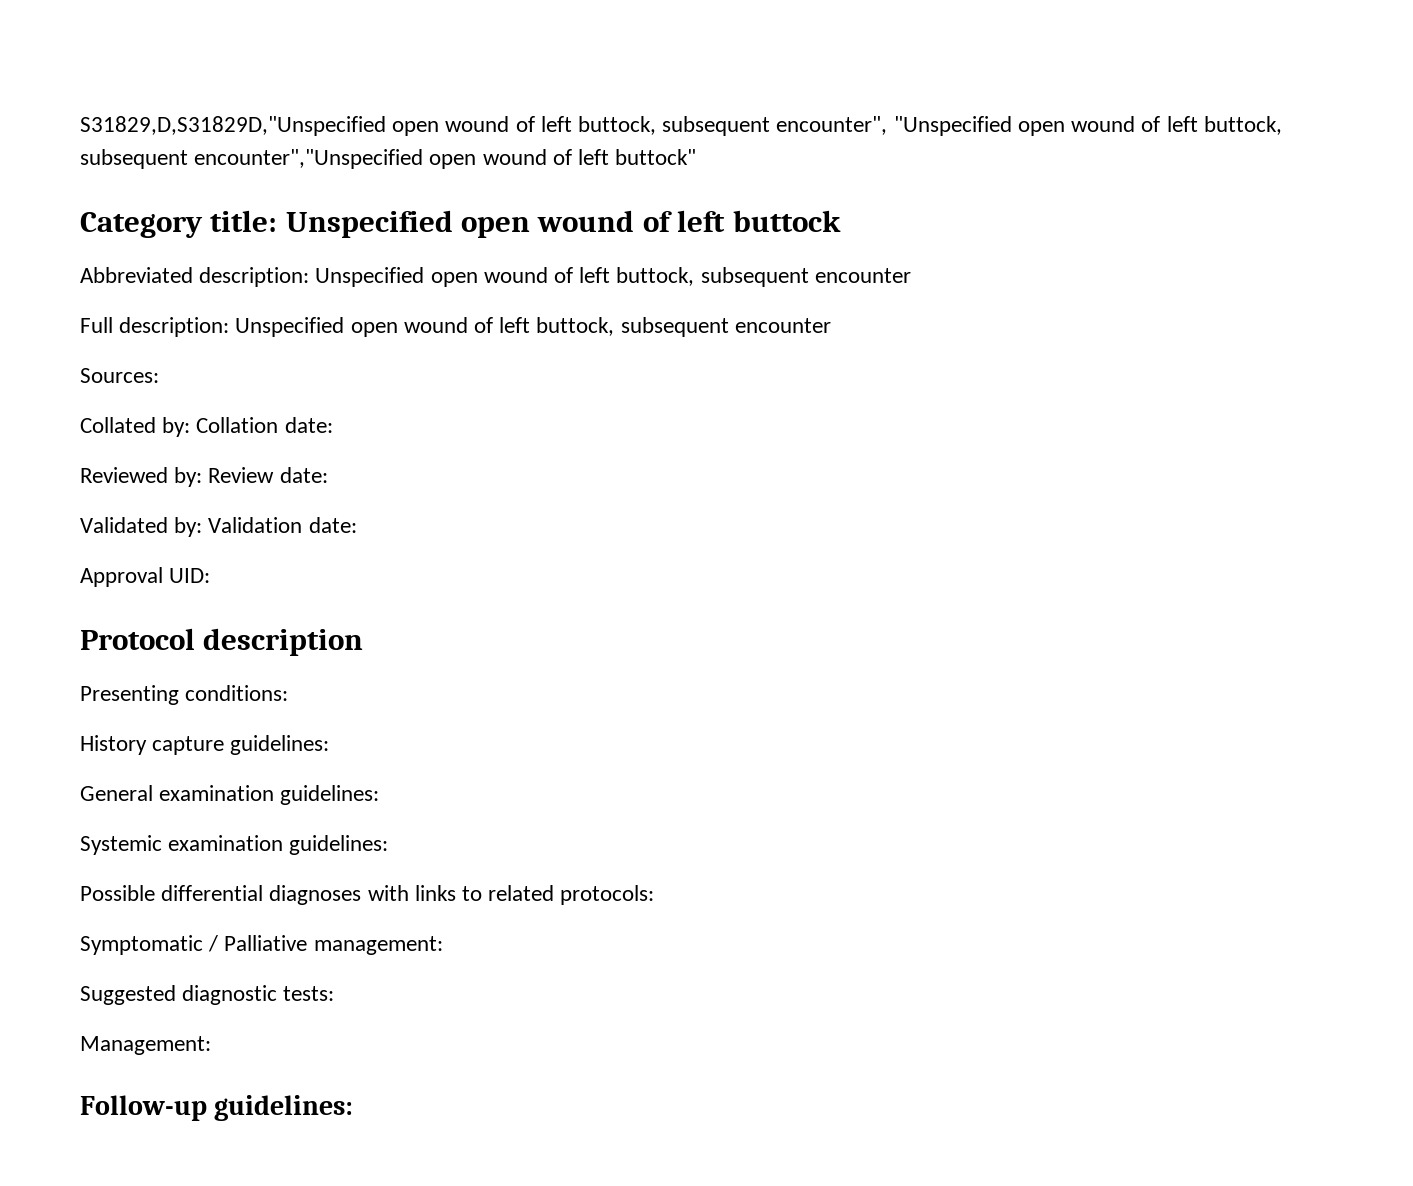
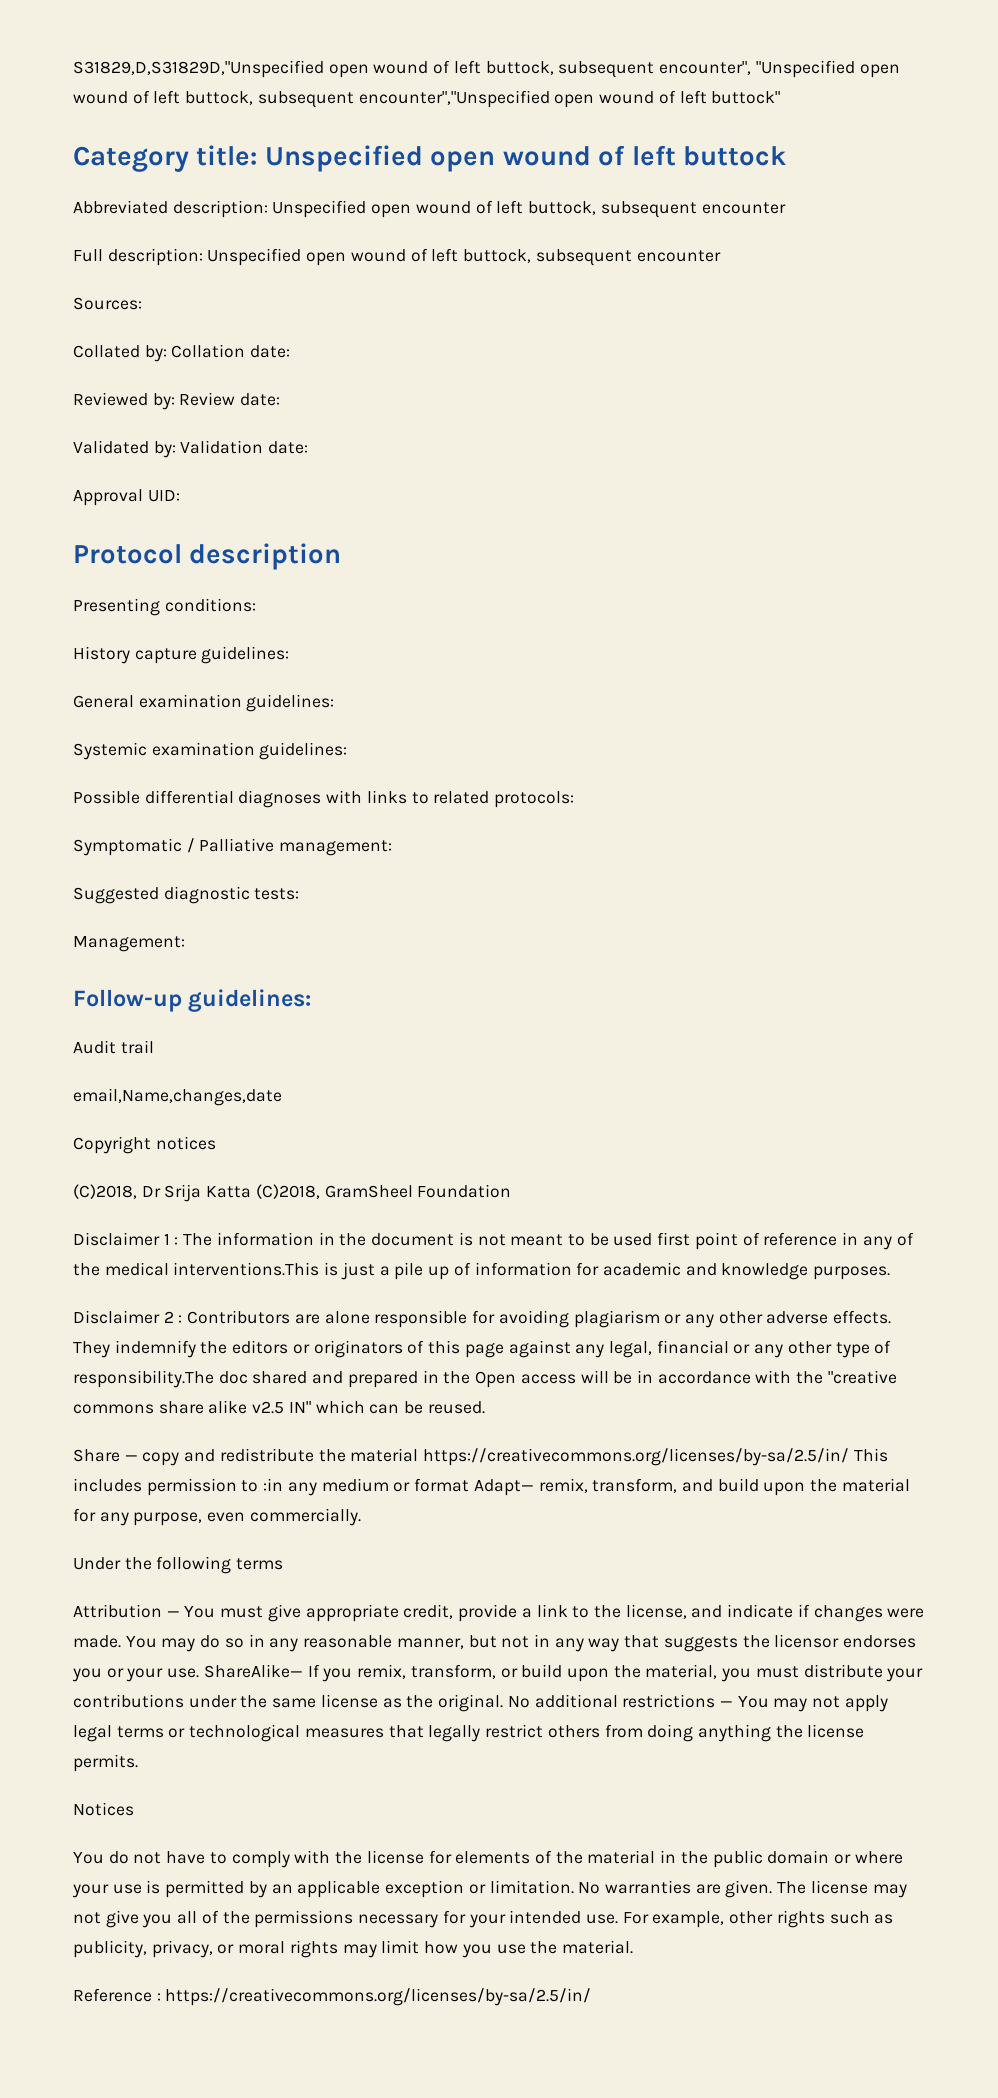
(354, 1108) none -> [73,1040,154,1054] [73,1088,282,1106] [73,1136,216,1154] [73,1184,512,1202] [73,1232,914,1250] [73,1262,891,1280] [73,1310,892,1328] [73,1340,892,1358] [73,1370,897,1388] [73,1400,485,1414] [73,1448,888,1466] [73,1478,910,1496] [73,1508,361,1526] [73,1556,284,1574] [73,1604,925,1622] [73,1634,917,1652] [72,1664,924,1682] [73,1694,888,1712] [73,1724,865,1742] [73,1754,138,1772] [73,1802,134,1816] [73,1850,903,1868] [72,1880,907,1898] [73,1910,894,1928] [73,1940,633,1958] [73,1988,592,2006] // Audit trail // email,Name,changes,date // Copyright notices // (C)2018, Dr Srija Katta (C)2018, GramSheel Foundation // Disclaimer 1 : The information in the document is not meant to be used first point of reference in any of the medical interventions.This is just a pile up of information for academic and knowledge purposes. // Disclaimer 2 : Contributors are alone responsible for avoiding plagiarism or any other adverse effects. They indemnify the editors or originators of this page against any legal, financial or any other type of responsibility.The doc shared and prepared in the Open access will be in accordance with the "creative commons share alike v2.5 IN" which can be reused. // Share — copy and redistribute the material https://creativecommons.org/licenses/by-sa/2.5/in/ This includes permission to :in any medium or format Adapt— remix, transform, and build upon the material for any purpose, even commercially. // Under the following terms // Attribution — You must give appropriate credit, provide a link to the license, and indicate if changes were made. You may do so in any reasonable manner, but not in any way that suggests the licensor endorses you or your use. ShareAlike— If you remix, transform, or build upon the material, you must distribute your contributions under the same license as the original. No additional restrictions — You may not apply legal terms or technological measures that legally restrict others from doing anything the license permits. // Notices // You do not have to comply with the license for elements of the material in the public domain or where your use is permitted by an applicable exception or limitation. No warranties are given. The license may not give you all of the permissions necessary for your intended use. For example, other rights such as publicity, privacy, or moral rights may limit how you use the material. // Reference : https://creativecommons.org/licenses/by-sa/2.5/in/

